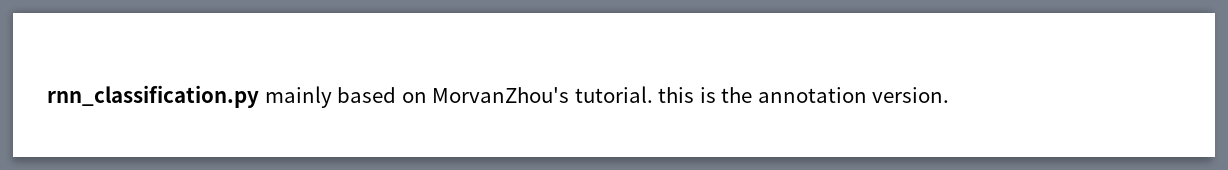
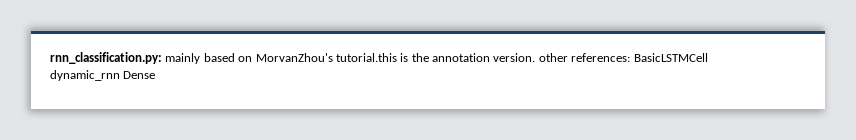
[47,85,259,108] rnn_classification.py -> [50,52,162,64] rnn_classification.py:
[574,86,695,103] tutorial. this -> [335,53,397,62] tutorial.this
(950, 95) none -> [538,53,708,62] [50,70,156,81] other references: BasicLSTMCell dynamic_rnn Dense

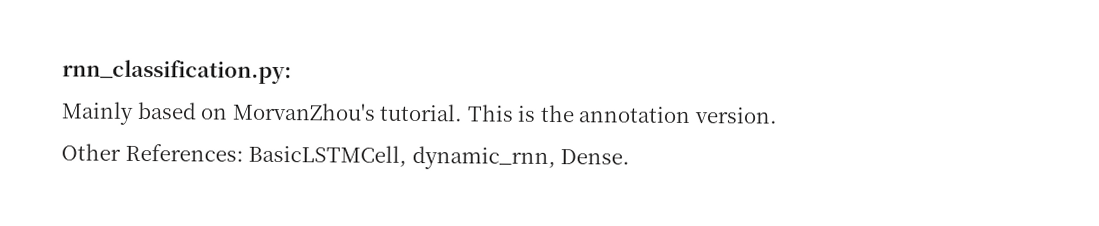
[165,53,201,64] mainly -> [61,101,134,125] // Mainly
[335,53,397,62] tutorial.this -> [379,103,514,122] tutorial. This
[538,53,708,62] [50,70,156,81] other references: BasicLSTMCell dynamic_rnn Dense -> [61,143,631,171] // Other References: BasicLSTMCell, dynamic_rnn, Dense.

